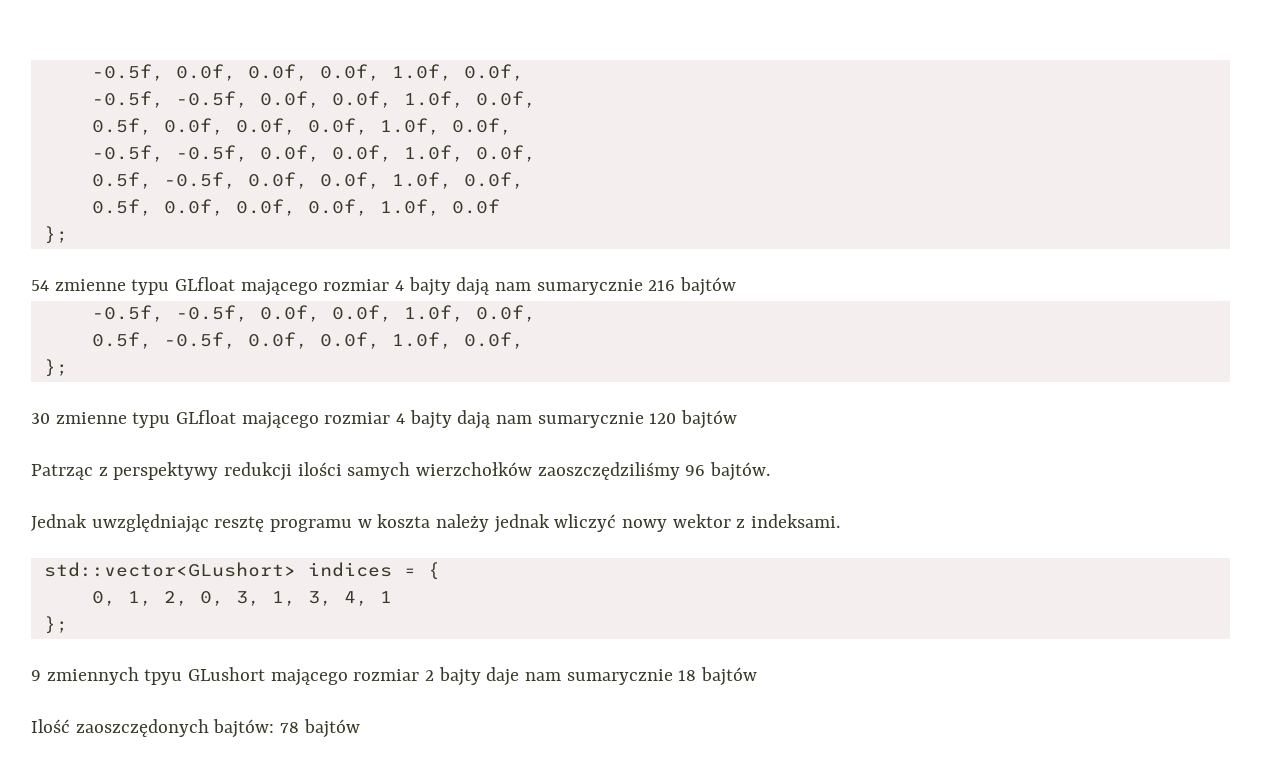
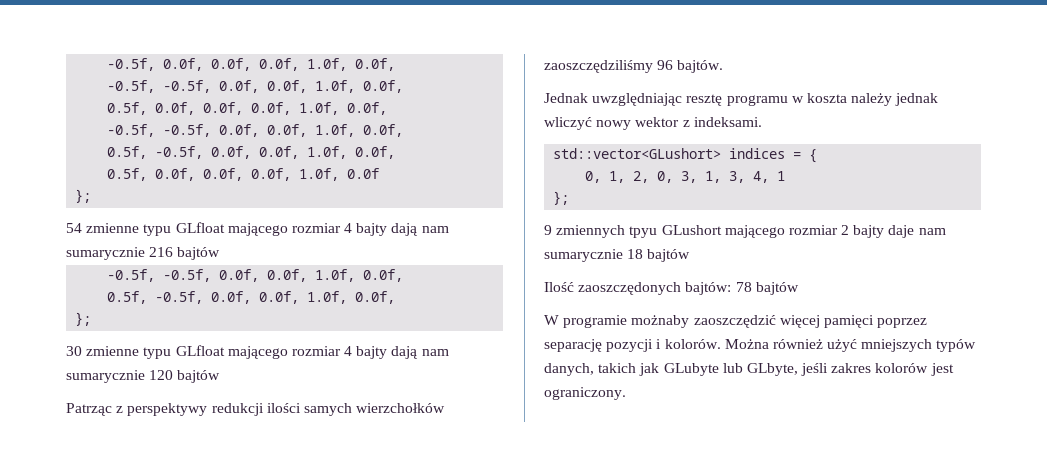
(360, 728) none -> [544,315,928,328] [544,339,977,352] [544,363,954,376] [544,387,626,400] // W programie możnaby zaoszczędzić więcej pamięci poprzez separację pozycji i kolorów. Można również użyć mniejszych typów danych, takich jak GLubyte lub GLbyte, jeśli zakres kolorów jest ograniczony.

